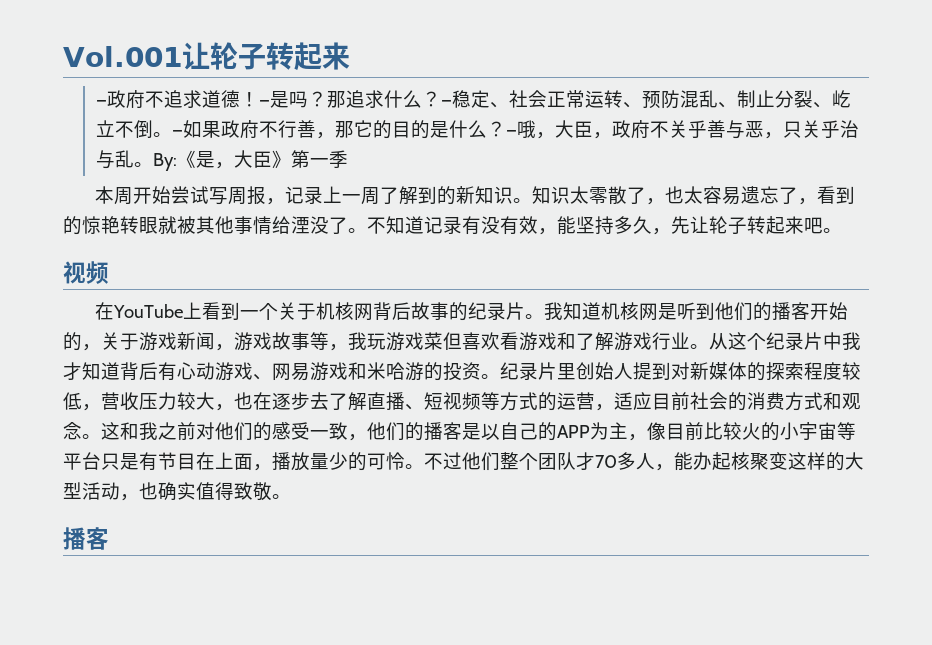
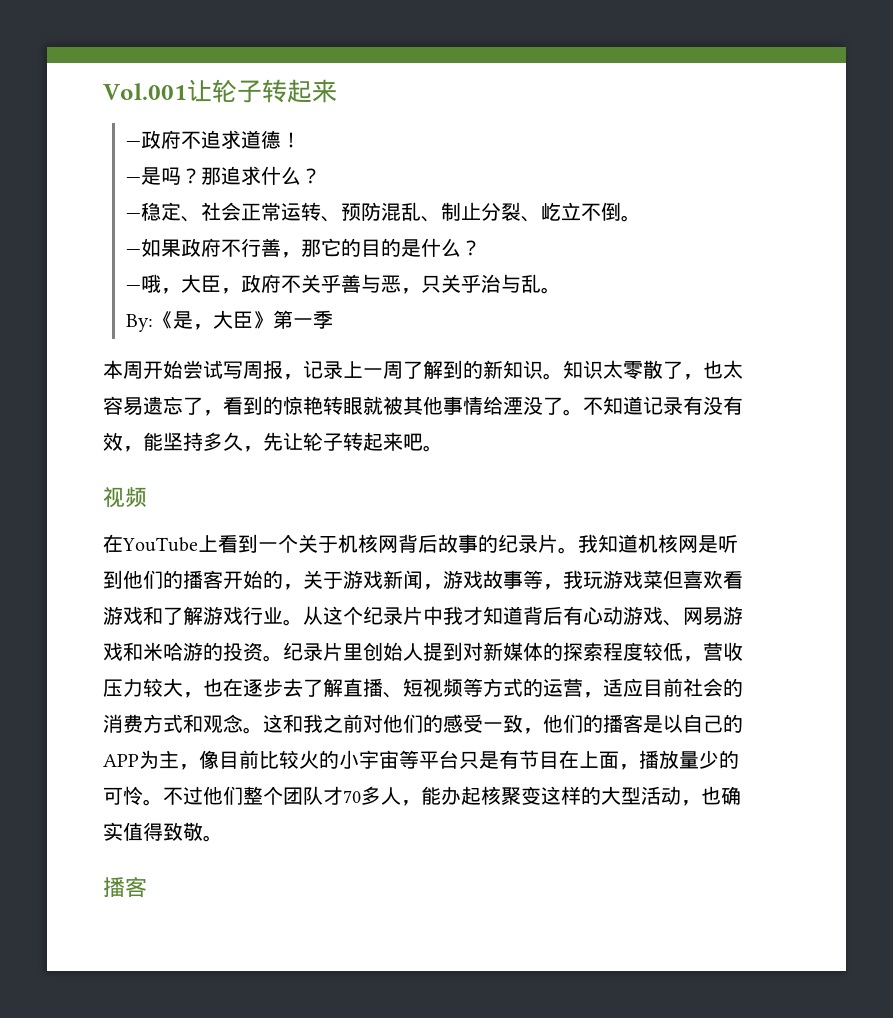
(259, 99) none -> (301, 140) //
(441, 99) none -> (321, 176) //
(172, 134) none -> (641, 218) //
(506, 129) none -> (481, 248) //
(153, 164) none -> (561, 290) //

